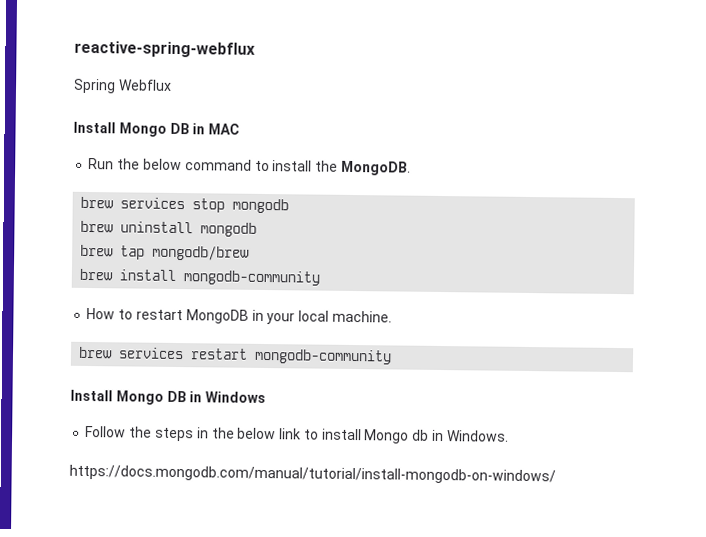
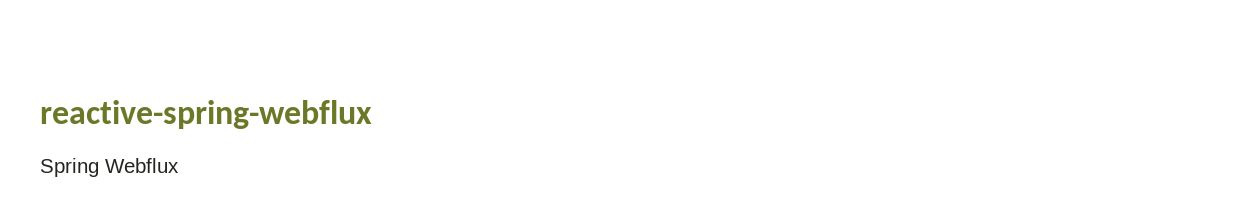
[73,121,241,137] [88,157,411,176] [80,196,290,214] [80,220,258,237] [80,244,251,261] [79,268,321,286] [86,307,392,325] [78,346,393,365] [70,389,267,405] [85,425,509,444] [69,464,556,485] // Install Mongo DB in MAC // Run the below command to install the MongoDB. // brew services stop mongodb // brew uninstall mongodb // brew tap mongodb/brew // brew install mongodb-community // How to restart MongoDB in your local machine. // brew services restart mongodb-community // Install Mongo DB in Windows // Follow the steps in the below link to install Mongo db in Windows. // https://docs.mongodb.com/manual/tutorial/install-mongodb-on-windows/ -> (179, 165) none

